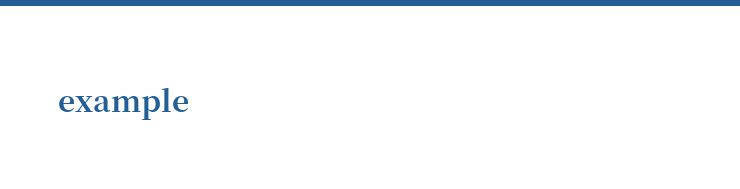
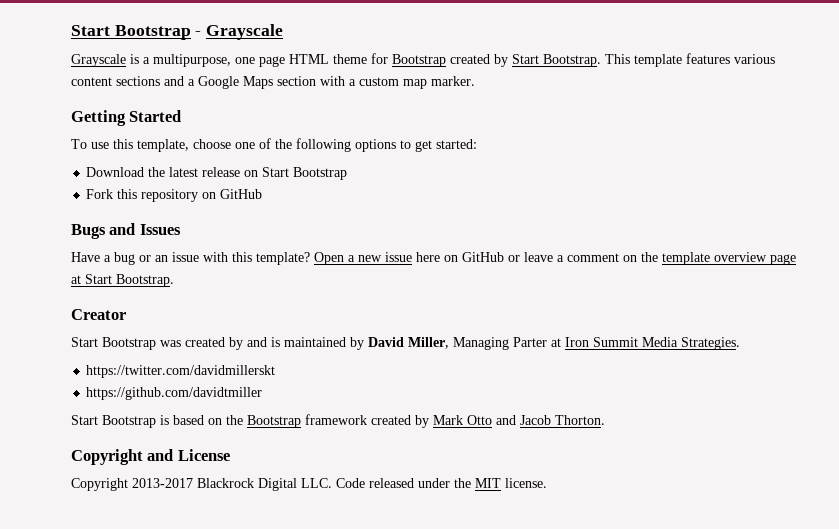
[58,87,189,120] example -> [71,24,284,40] [71,53,775,67] [71,76,475,89] [71,110,182,126] [71,138,477,152] [86,167,348,180] [86,189,263,202] [71,223,181,239] [71,252,796,265] [71,274,174,287] [71,309,126,320] [71,337,740,350] [86,365,276,378] [86,387,263,400] [71,414,605,428] [71,449,230,465] [71,478,547,491] Start Bootstrap - Grayscale // Grayscale is a multipurpose, one page HTML theme for Bootstrap created by Start Bootstrap. This template features various content sections and a Google Maps section with a custom map marker. // Getting Started // To use this template, choose one of the following options to get started: // Download the latest release on Start Bootstrap // Fork this repository on GitHub // Bugs and Issues // Have a bug or an issue with this template? Open a new issue here on GitHub or leave a comment on the template overview page at Start Bootstrap. // Creator // Start Bootstrap was created by and is maintained by David Miller, Managing Parter at Iron Summit Media Strategies. // https://twitter.com/davidmillerskt // https://github.com/davidtmiller // Start Bootstrap is based on the Bootstrap framework created by Mark Otto and Jacob Thorton. // Copyright and License // Copyright 2013-2017 Blackrock Digital LLC. Code released under the MIT license.

